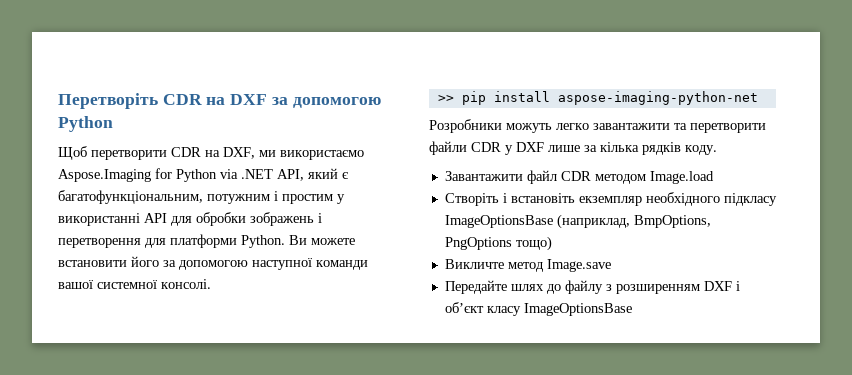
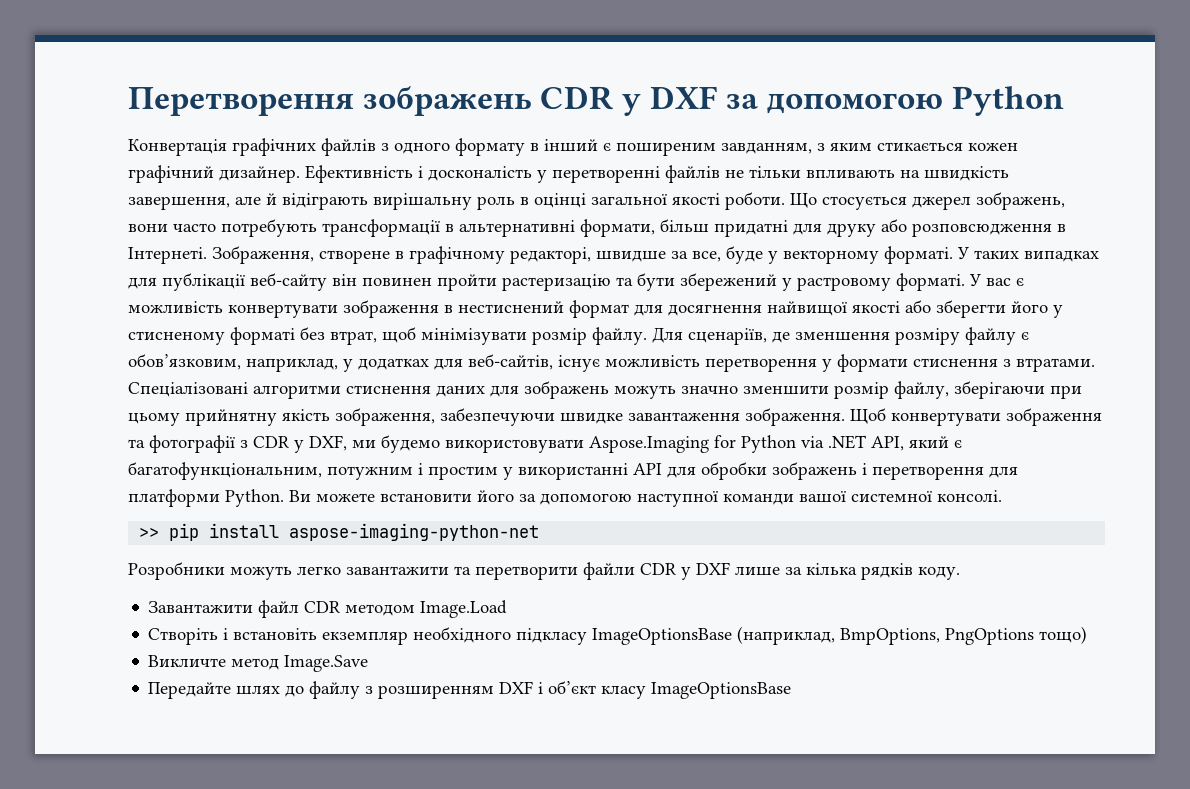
[58,93,226,109] Перетворіть CDR на -> [128,86,642,116] Перетворення зображень CDR у
[58,146,364,160] Щоб перетворити CDR на DXF, ми використаємо -> [128,138,1018,156] [128,165,1009,183] [128,192,1065,210] [128,219,1066,237] [128,246,1099,264] [128,273,1024,291] [128,300,1063,318] [128,327,1029,345] [128,354,1095,372] [128,381,1082,399] [128,408,1102,426] [128,435,584,453] Конвертація графічних файлів з одного формату в інший є поширеним завданням, з яким стикається кожен графічний дизайнер. Ефективність і досконалість у перетворенні файлів не тільки впливають на швидкість завершення, але й відіграють вирішальну роль в оцінці загальної якості роботи. Що стосується джерел зображень, вони часто потребують трансформації в альтернативні формати, більш придатні для друку або розповсюдження в Інтернеті. Зображення, створене в графічному редакторі, швидше за все, буде у векторному форматі. У таких випадках для публікації веб-сайту він повинен пройти растеризацію та бути збережений у растровому форматі. У вас є можливість конвертувати зображення в нестиснений формат для досягнення найвищої якості або зберегти його у стисненому форматі без втрат, щоб мінімізувати розмір файлу. Для сценаріїв, де зменшення розміру файлу є обов’язковим, наприклад, у додатках для веб-сайтів, існує можливість перетворення у формати стиснення з втратами. Спеціалізовані алгоритми стиснення даних для зображень можуть значно зменшити розмір файлу, зберігаючи при цьому прийнятну якість зображення, забезпечуючи швидке завантаження зображення. Щоб конвертувати зображення та фотографії з CDR у DXF, ми будемо використовувати
[649,171,714,184] Image.load -> [420,600,508,618] Image.Load
[546,259,611,272] Image.save -> [284,655,369,672] Image.Save

